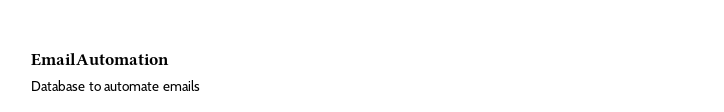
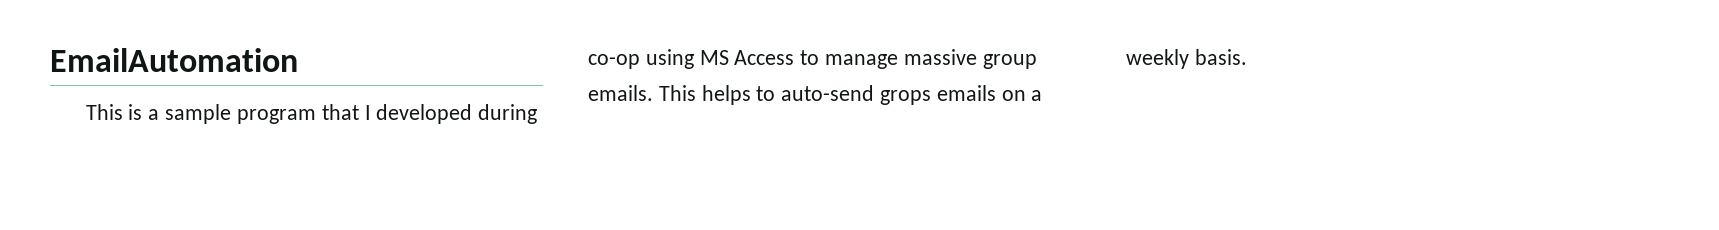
[31,80,200,91] Database to automate emails -> [85,104,538,124] [588,49,1037,69] [588,85,1043,105] [1126,49,1247,69] This is a sample program that I developed during co-op using MS Access to manage massive group emails. This helps to auto-send grops emails on a weekly basis.

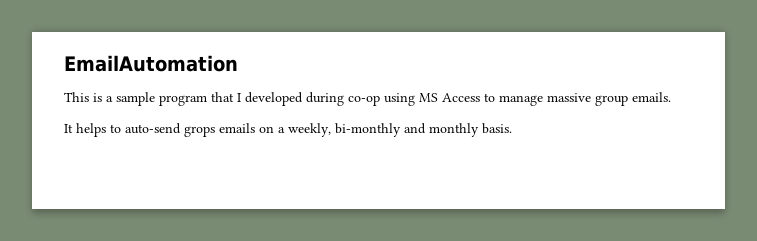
[658,85,696,101] This -> [64,124,73,133] // It
[1126,49,1189,69] weekly -> [288,123,479,137] weekly, bi-monthly and monthly

